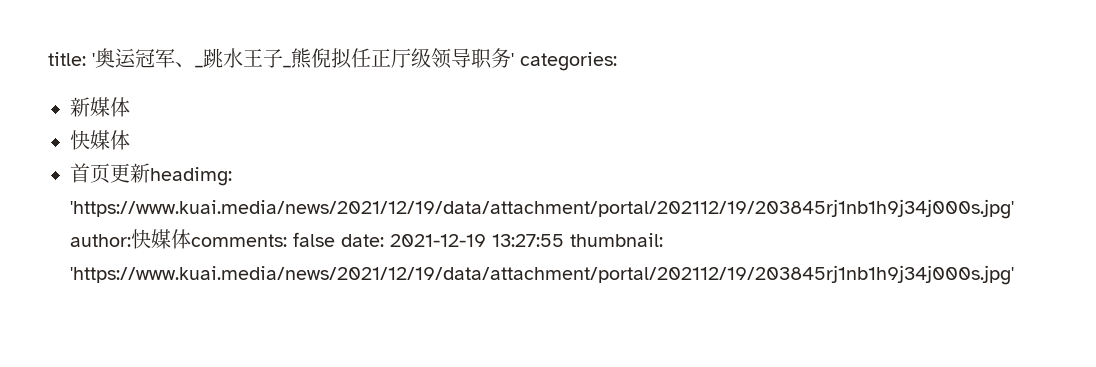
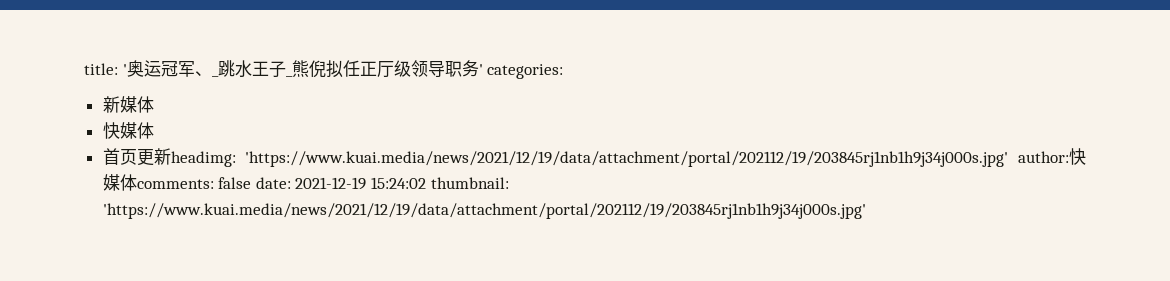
[492,234,564,247] 13:27:55 -> [371,177,427,189] 15:24:02

